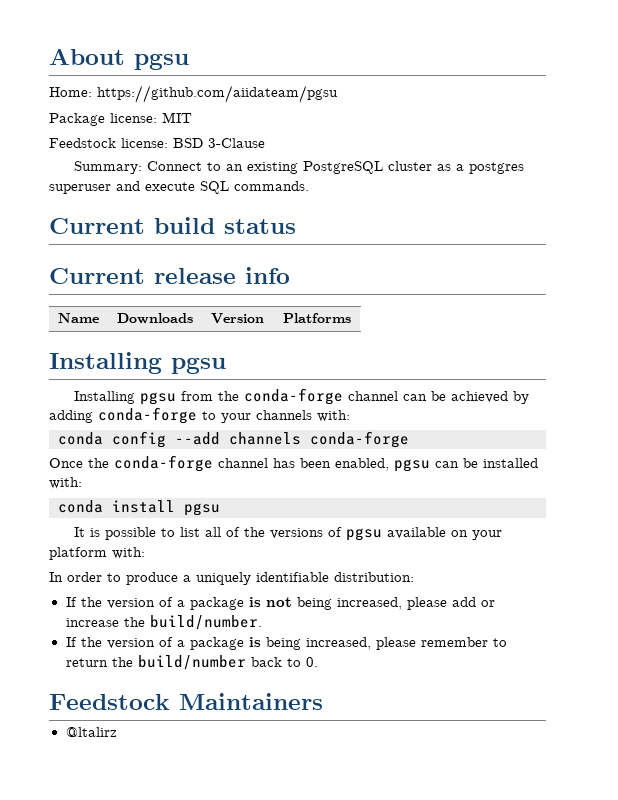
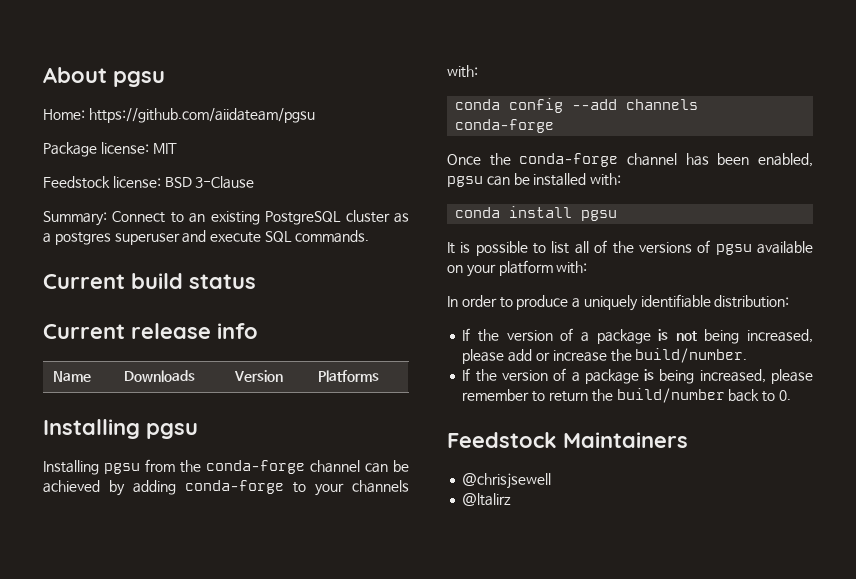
(323, 701) none -> [462,473,552,489] // @chrisjsewell

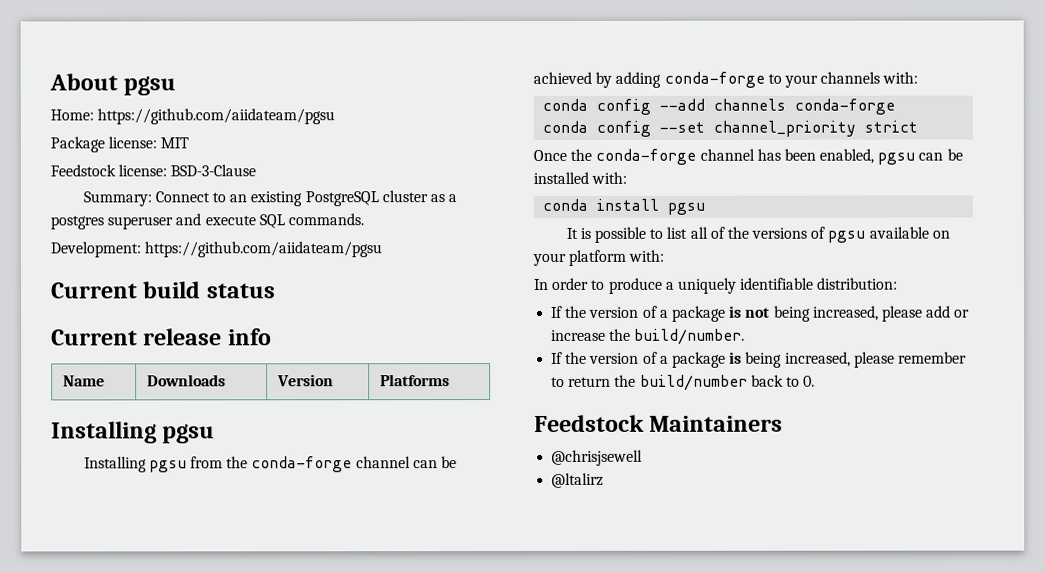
[164,176,255,189] BSD 3-Clause -> [170,164,257,177] BSD-3-Clause
(369, 236) none -> [50,241,383,258] // Development: https://github.com/aiidateam/pgsu
(555, 126) none -> [542,120,919,137] // conda config --set channel_priority strict

